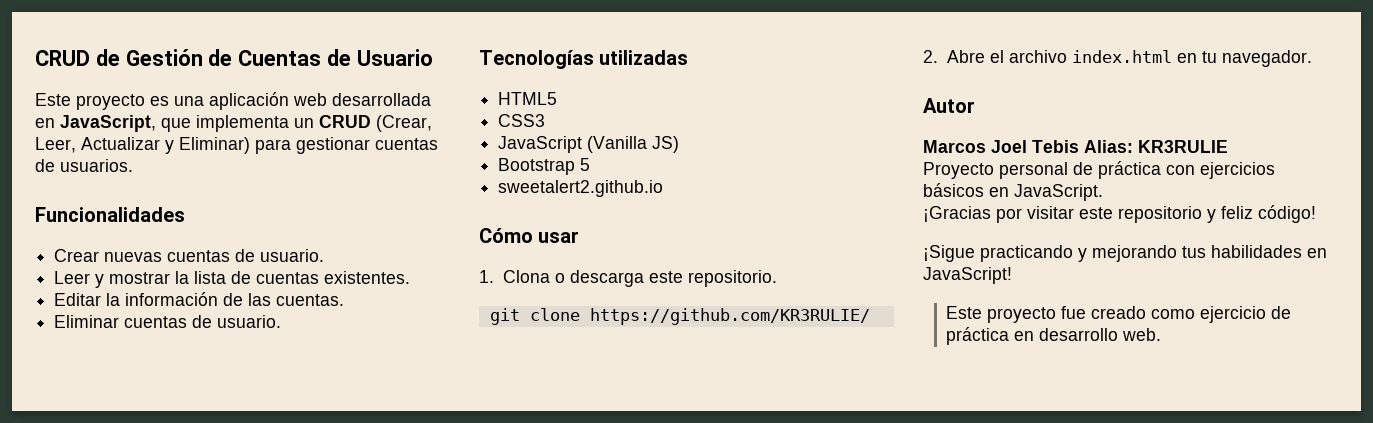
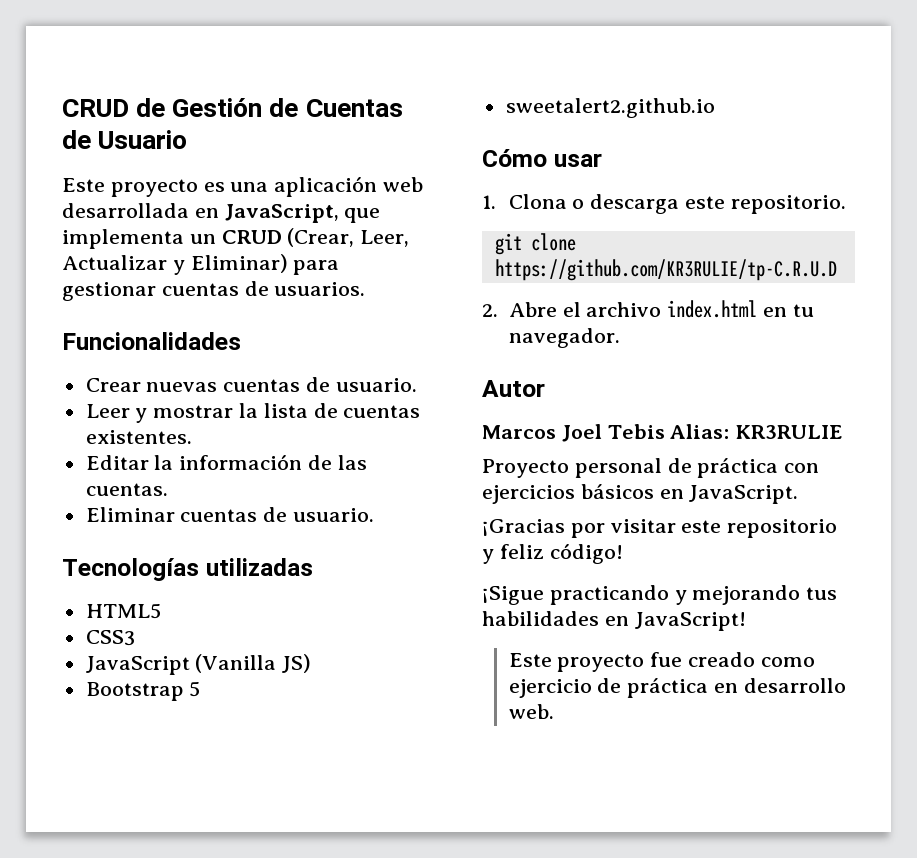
[589,308,870,325] https://github.com/KR3RULIE/ -> [494,259,837,281] https://github.com/KR3RULIE/tp-C.R.U.D

